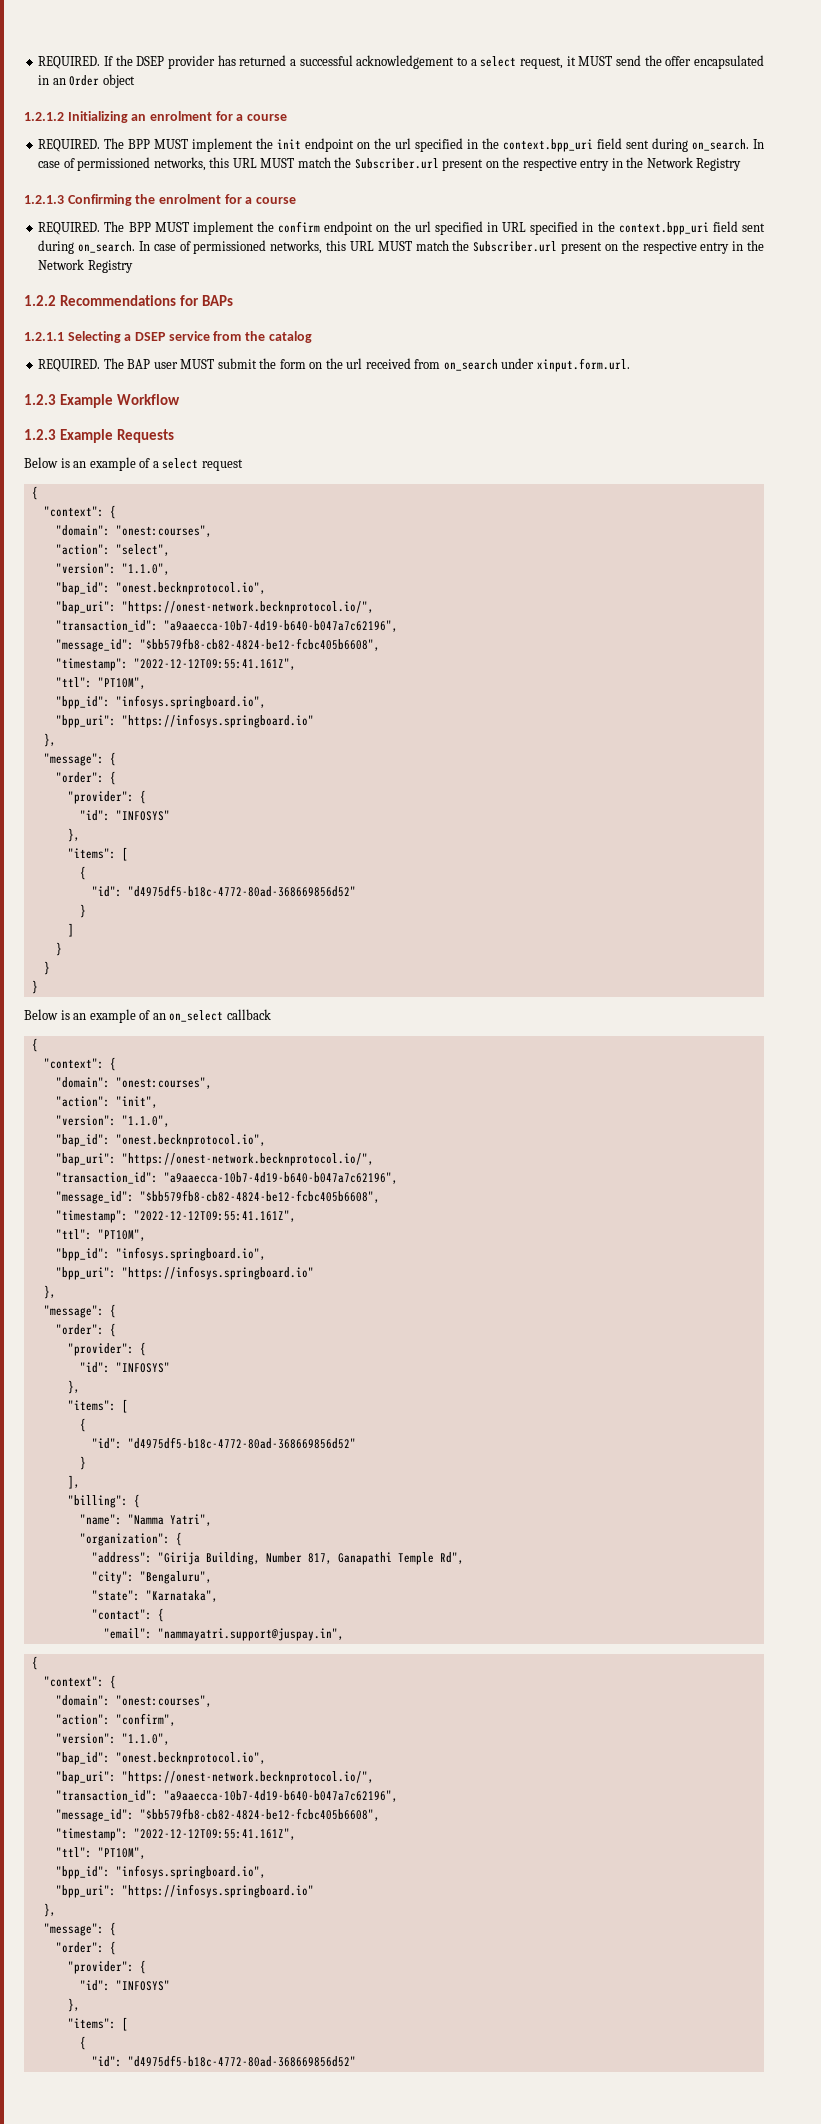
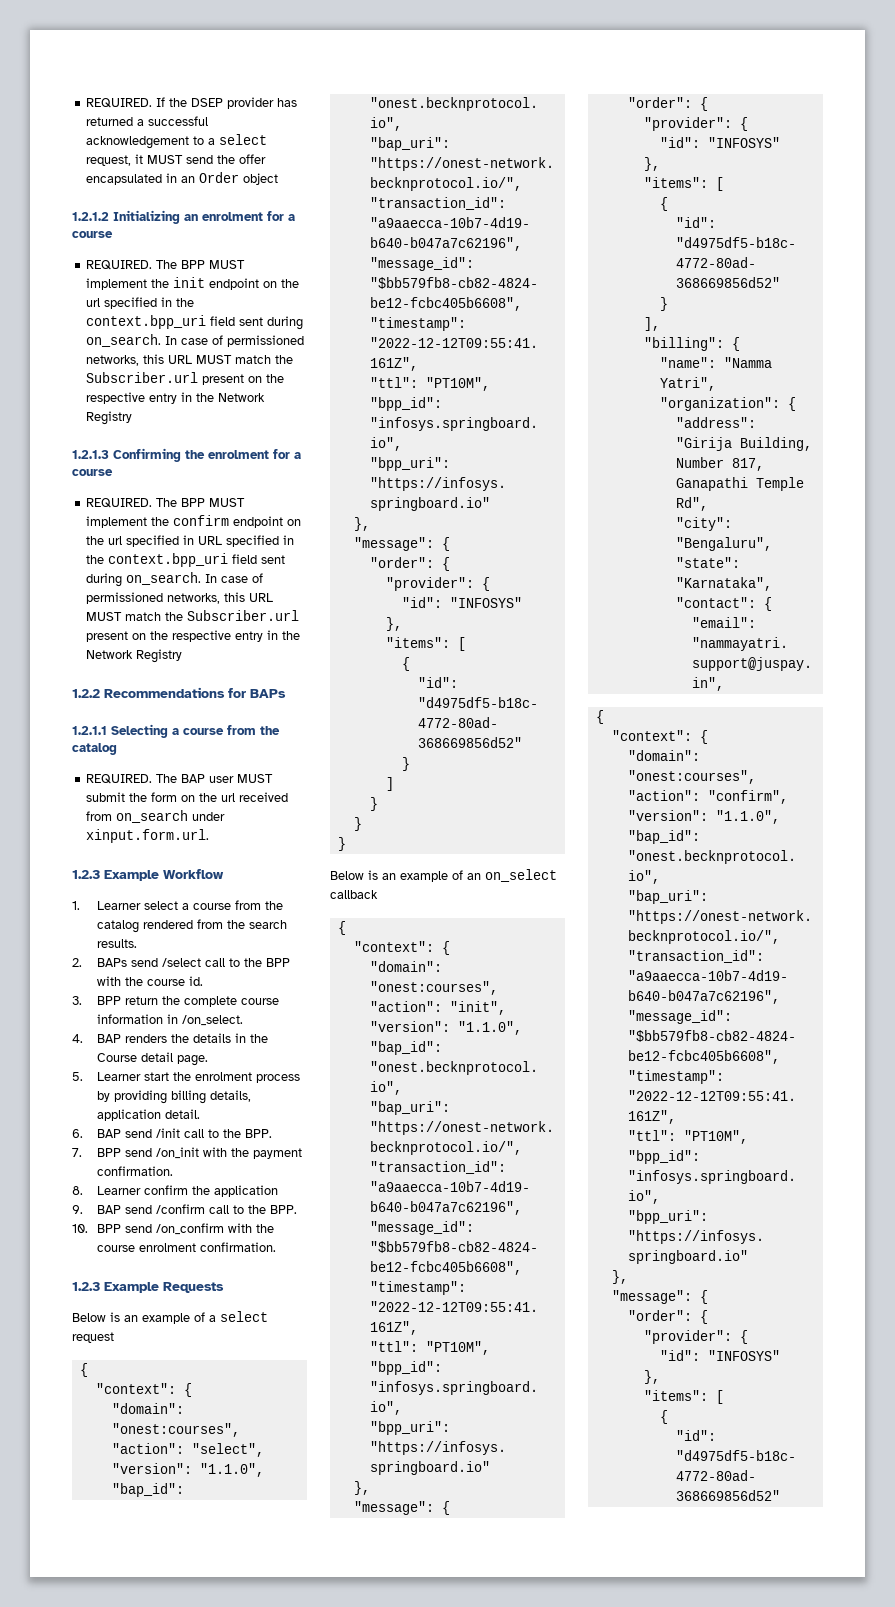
[134,331,210,341] DSEP service -> [183,728,224,735] course
(180, 399) none -> [72,900,284,910] [97,919,288,933] [97,939,138,948] [72,958,291,967] [97,976,204,986] [72,996,280,1007] [97,1014,244,1026] [72,1033,269,1043] [97,1052,209,1066] [72,1072,301,1083] [97,1090,252,1104] [97,1109,201,1121] [72,1128,273,1138] [72,1147,303,1159] [97,1166,174,1176] [72,1185,279,1197] [72,1204,298,1214] [72,1223,275,1235] [97,1242,277,1252] // 1. Learner select a course from the catalog rendered from the search results. // 2. BAPs send /select call to the BPP with the course id. // 3. BPP return the complete course information in /on_select. // 4. BAP renders the details in the Course detail page. // 5. Learner start the enrolment process by providing billing details, application detail. // 6. BAP send /init call to the BPP. // 7. BPP send /on_init with the payment confirmation. // 8. Learner confirm the application // 9. BAP send /confirm call to the BPP. // 10. BPP send /on_confirm with the course enrolment confirmation.

